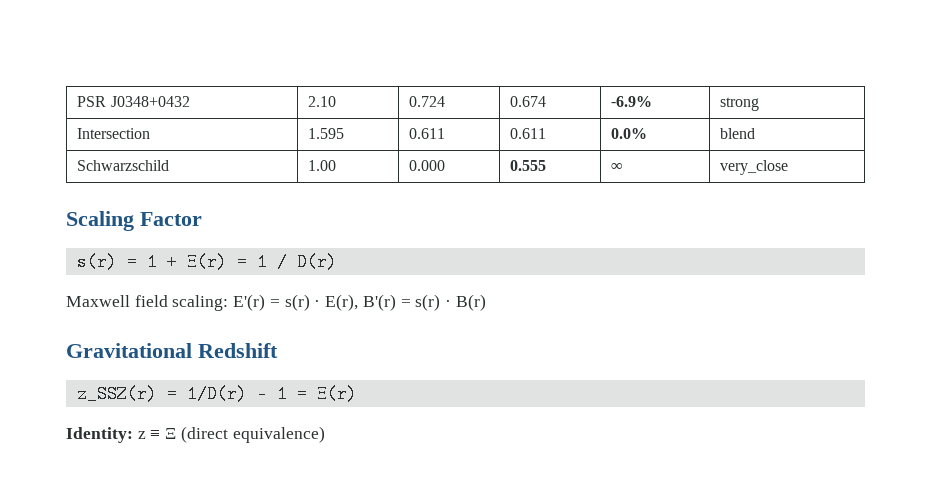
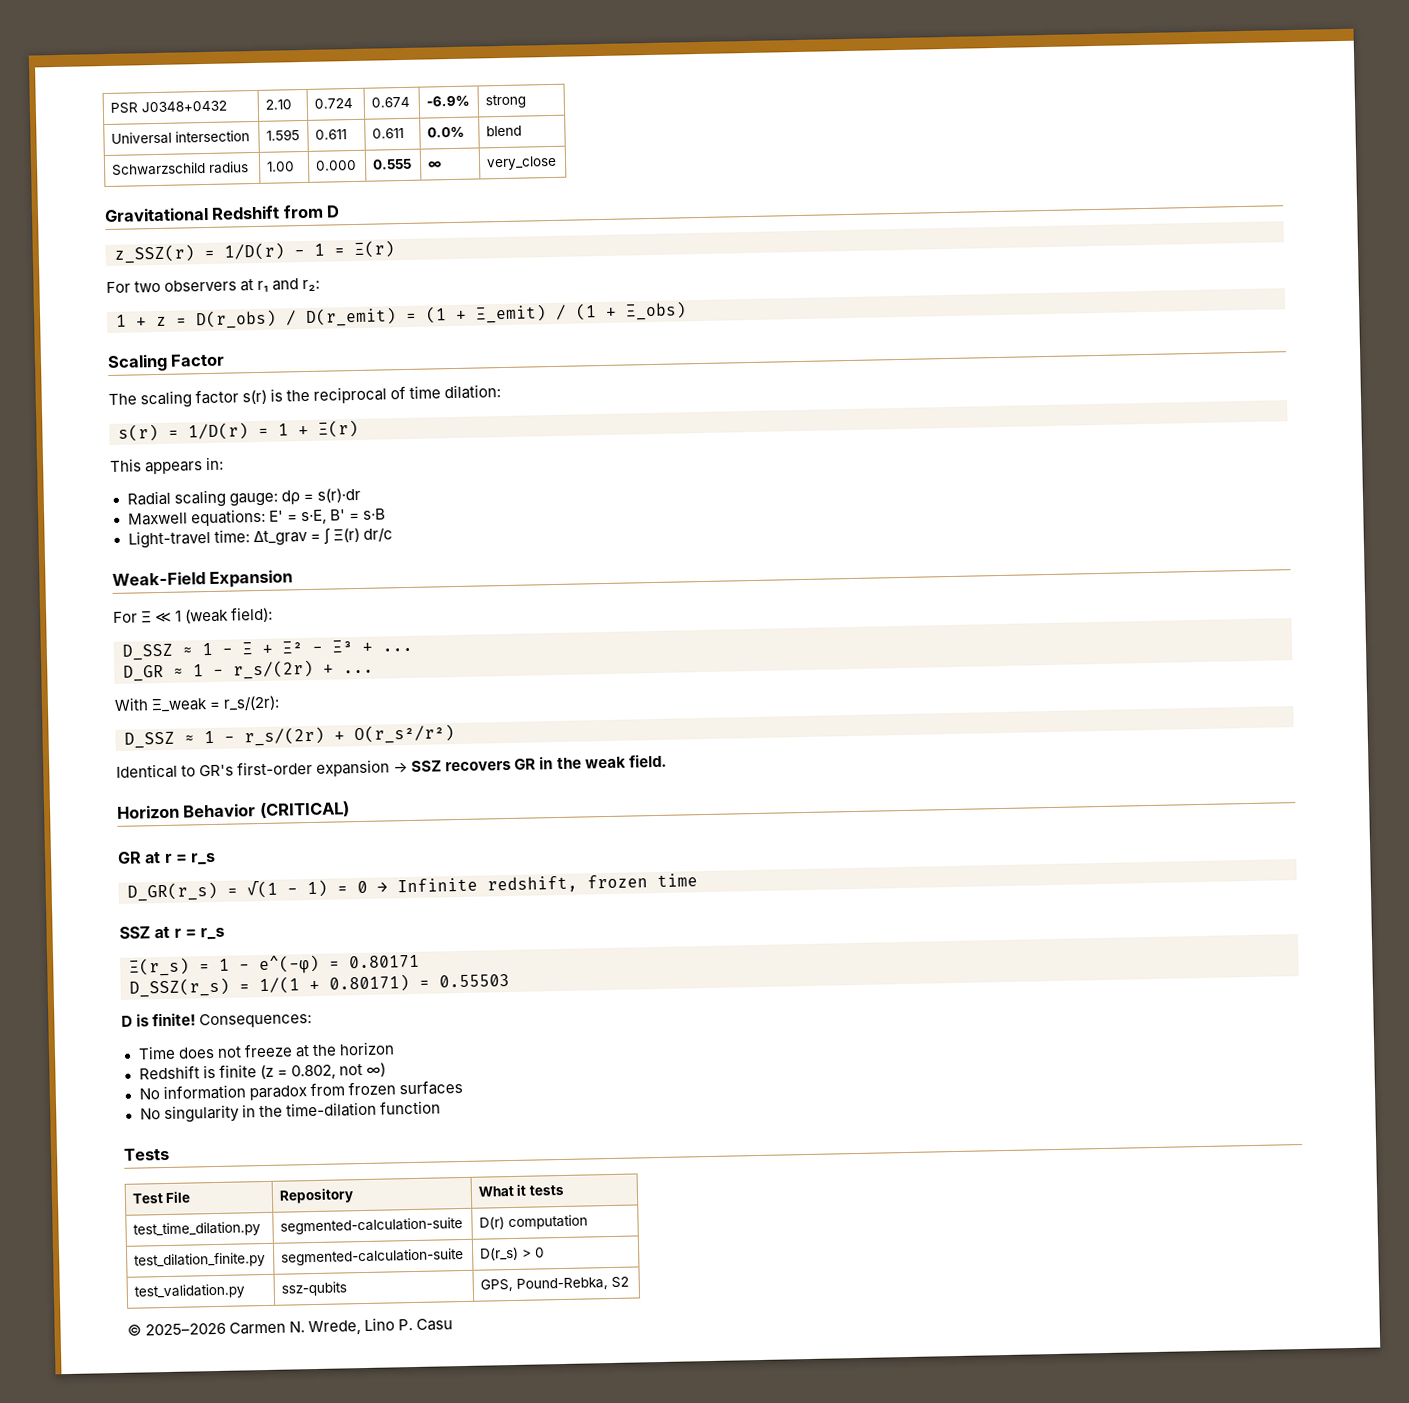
[77,128,151,139] Intersection -> [110,130,250,145] Universal intersection
(170, 165) none -> [207,161,249,174] radius
[66,211,202,231] [76,252,337,271] [66,294,486,311] // Scaling Factor // s(r) = 1 + Ξ(r) = 1 / D(r) // Maxwell field scaling: E'(r) = s(r) · E(r), B'(r) = s(r) · B(r) -> (557, 163) none
(278, 350) none -> [282,204,341,219] from D
[66,426,325,443] Identity: z ≡ Ξ (direct equivalence) -> [106,278,321,294] [116,301,687,330] [107,353,226,373] [108,384,502,409] [118,419,359,442] [109,456,225,475] [126,487,361,508] [127,508,386,527] [127,527,393,549] [112,569,294,588] [113,606,274,624] [122,640,413,661] [123,659,374,682] [114,695,281,713] [124,724,455,749] [116,753,667,779] [116,801,350,819] [117,851,217,865] [127,873,698,902] [119,925,226,940] [129,954,420,977] [129,974,510,998] [121,1012,313,1029] [137,1041,395,1060] [138,1062,386,1080] [138,1079,463,1101] [139,1100,441,1124] [123,1147,170,1161] [131,1191,192,1204] [278,1188,354,1204] [477,1184,565,1197] [132,1221,261,1238] [279,1217,463,1235] [478,1214,588,1231] [133,1252,266,1269] [280,1248,464,1266] [479,1246,545,1261] [133,1283,245,1300] [280,1281,347,1297] [479,1276,629,1292] [127,1317,454,1336] For two observers at r₁ and r₂: // 1 + z = D(r_obs) / D(r_emit) = (1 + Ξ_emit) / (1 + Ξ_obs) // Scaling Factor // The scaling factor s(r) is the reciprocal of time dilation: // s(r) = 1/D(r) = 1 + Ξ(r) // This appears in: // Radial scaling gauge: dρ = s(r)·dr // Maxwell equations: E' = s·E, B' = s·B // Light-travel time: Δt_grav = ∫ Ξ(r) dr/c // Weak-Field Expansion // For Ξ ≪ 1 (weak field): // D_SSZ ≈ 1 - Ξ + Ξ² - Ξ³ + ... // D_GR ≈ 1 - r_s/(2r) + ... // With Ξ_weak = r_s/(2r): // D_SSZ ≈ 1 - r_s/(2r) + O(r_s²/r²) // Identical to GR's first-order expansion → SSZ recovers GR in the weak field. // Horizon Behavior (CRITICAL) // GR at r = r_s // D_GR(r_s) = √(1 - 1) = 0 → Infinite redshift, frozen time // SSZ at r = r_s // Ξ(r_s) = 1 - e^(-φ) = 0.80171 // D_SSZ(r_s) = 1/(1 + 0.80171) = 0.55503 // D is finite! Consequences: // Time does not freeze at the horizon // Redshift is finite (z = 0.802, not ∞) // No information paradox from frozen surfaces // No singularity in the time-dilation function // Tests // Test File | Repository | What it tests // test_time_dilation.py | segmented-calculation-suite | D(r) computation // test_dilation_finite.py | segmented-calculation-suite | D(r_s) > 0 // test_validation.py | ssz-qubits | GPS, Pound-Rebka, S2 // © 2025–2026 Carmen N. Wrede, Lino P. Casu

